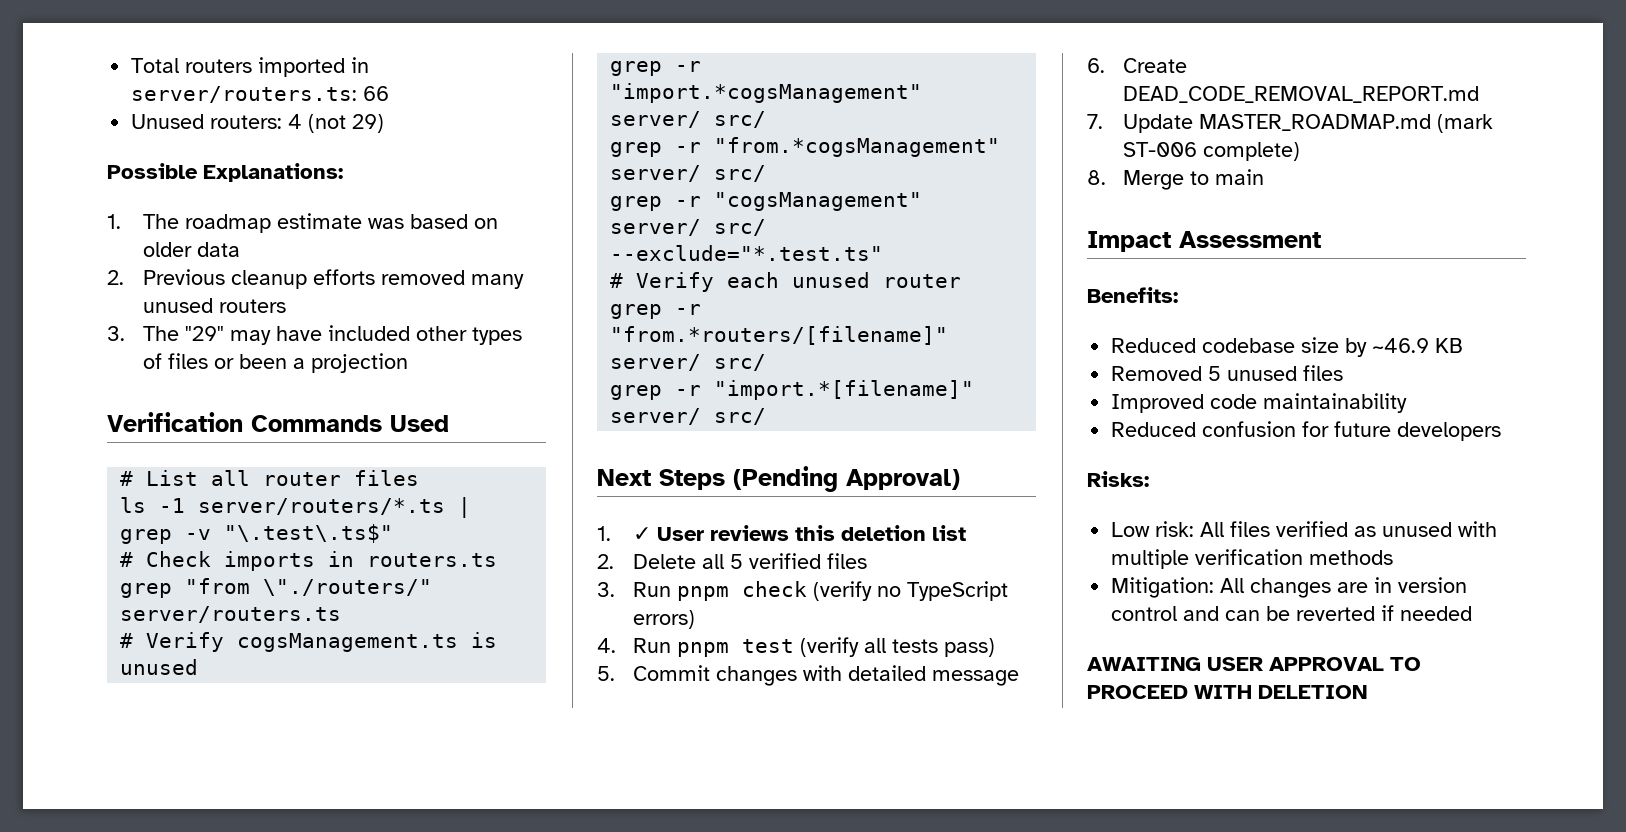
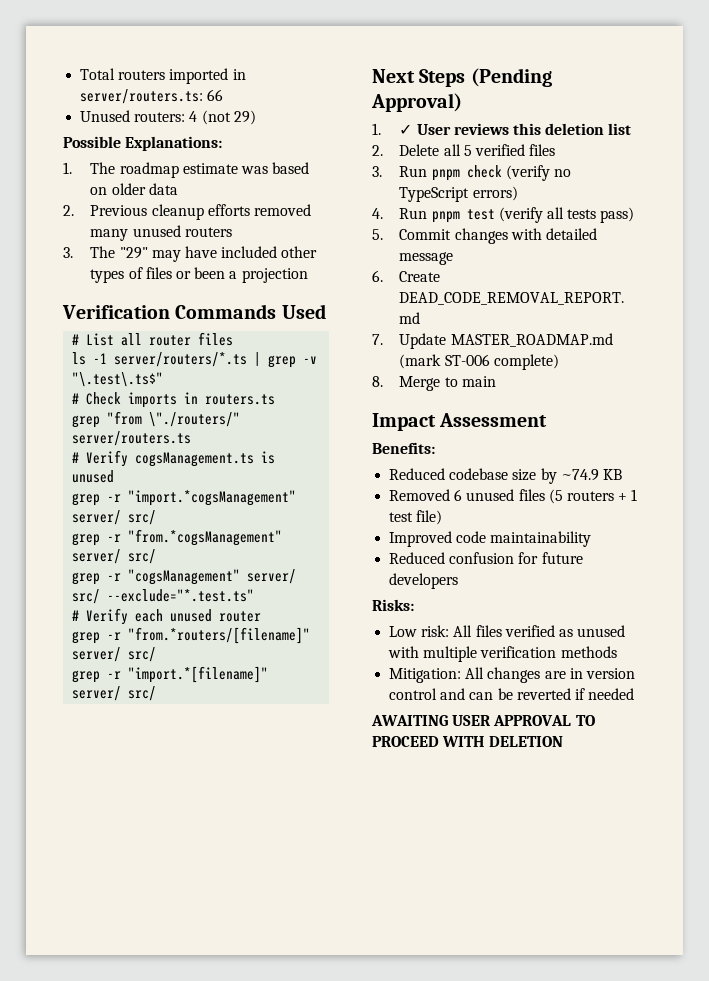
[1372,338,1430,353] ~46.9 -> [560,469,599,481] ~74.9
[1208,366,1222,381] 5 -> [454,489,463,501] 6
(1344, 373) none -> [548,489,638,504] [389,510,443,525] (5 routers + 1 test file)

